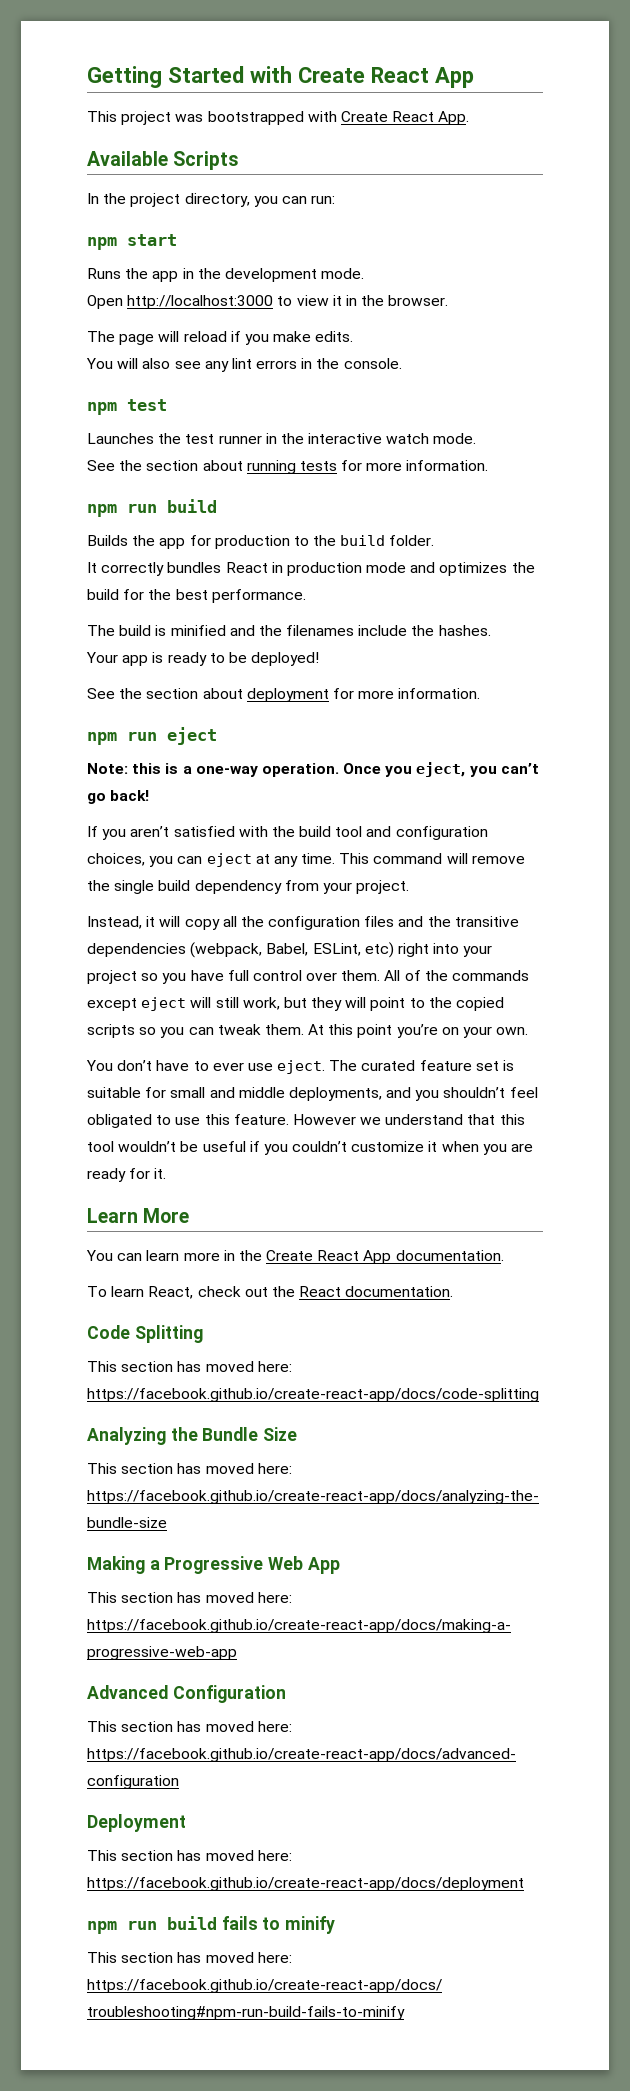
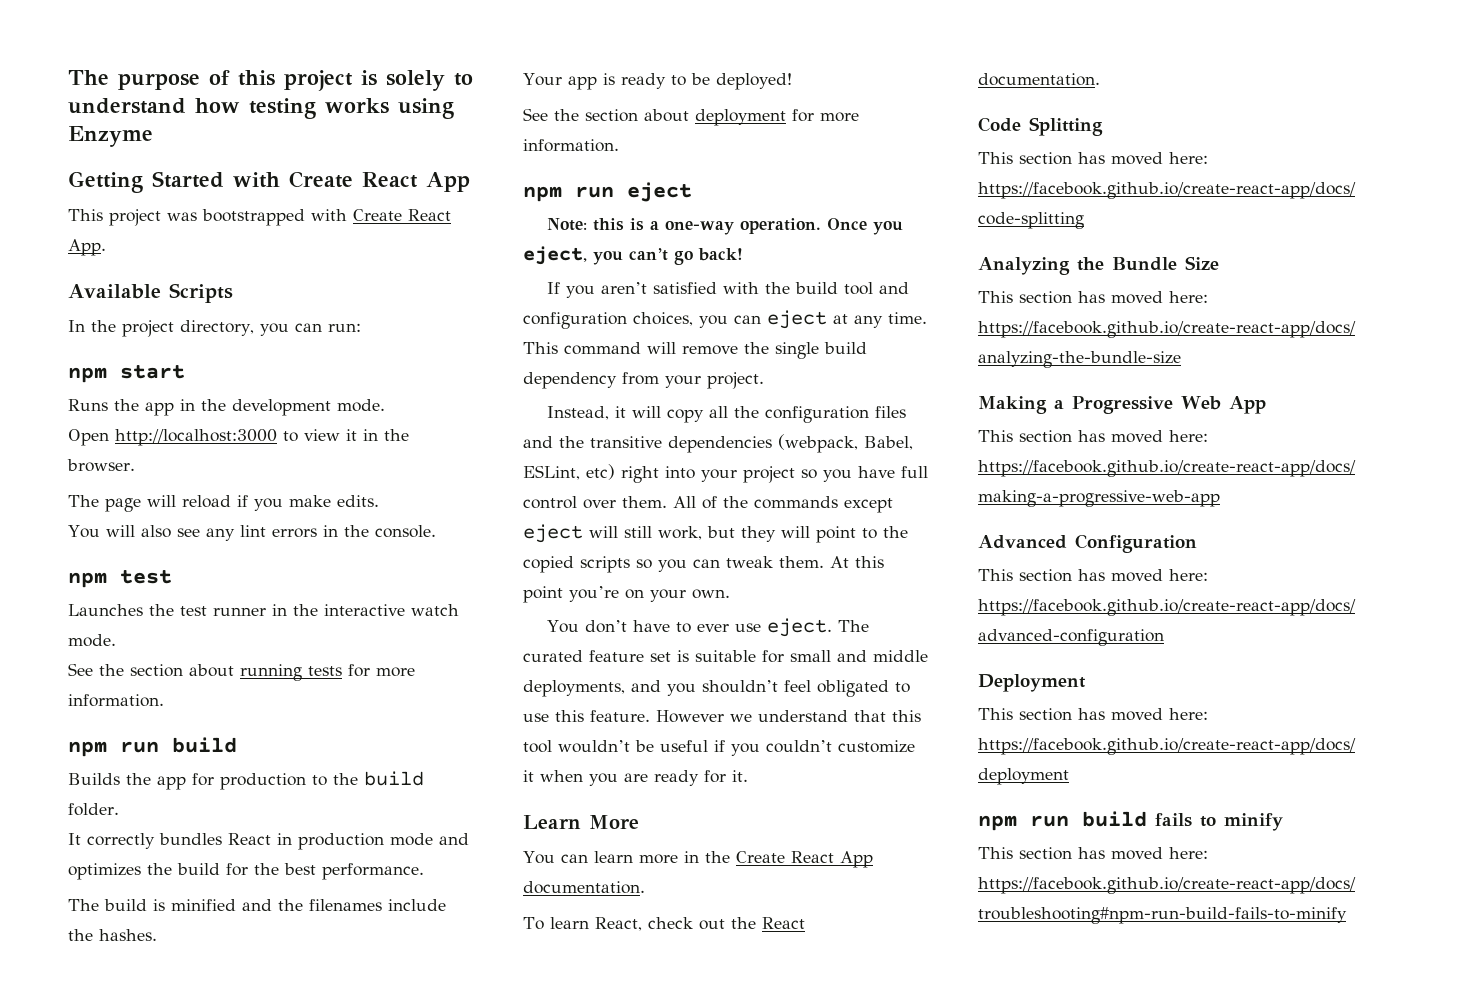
(87, 77) none -> [68,70,473,91] [68,98,454,119] [68,126,153,147] The purpose of this project is solely to understand how testing works using Enzyme //

